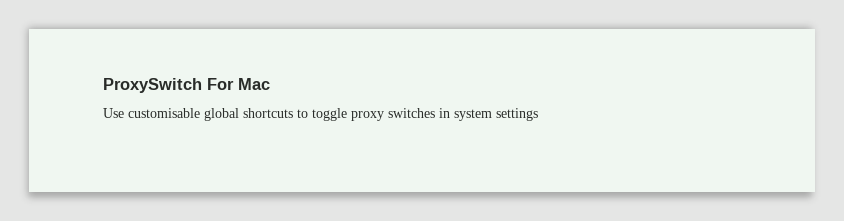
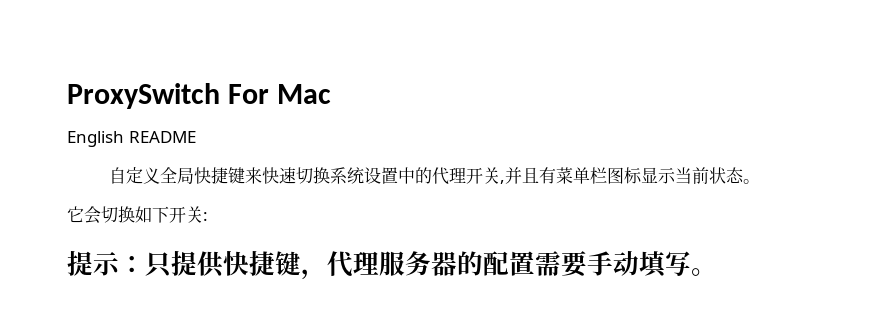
[103,108,538,121] Use customisable global shortcuts to toggle proxy switches in system settings -> [67,131,196,147] [108,167,760,185] [67,206,208,224] [67,250,717,280] English README // 自定义全局快捷键来快速切换系统设置中的代理开关,并且有菜单栏图标显示当前状态。 // 它会切换如下开关: // 提示：只提供快捷键，代理服务器的配置需要手动填写。

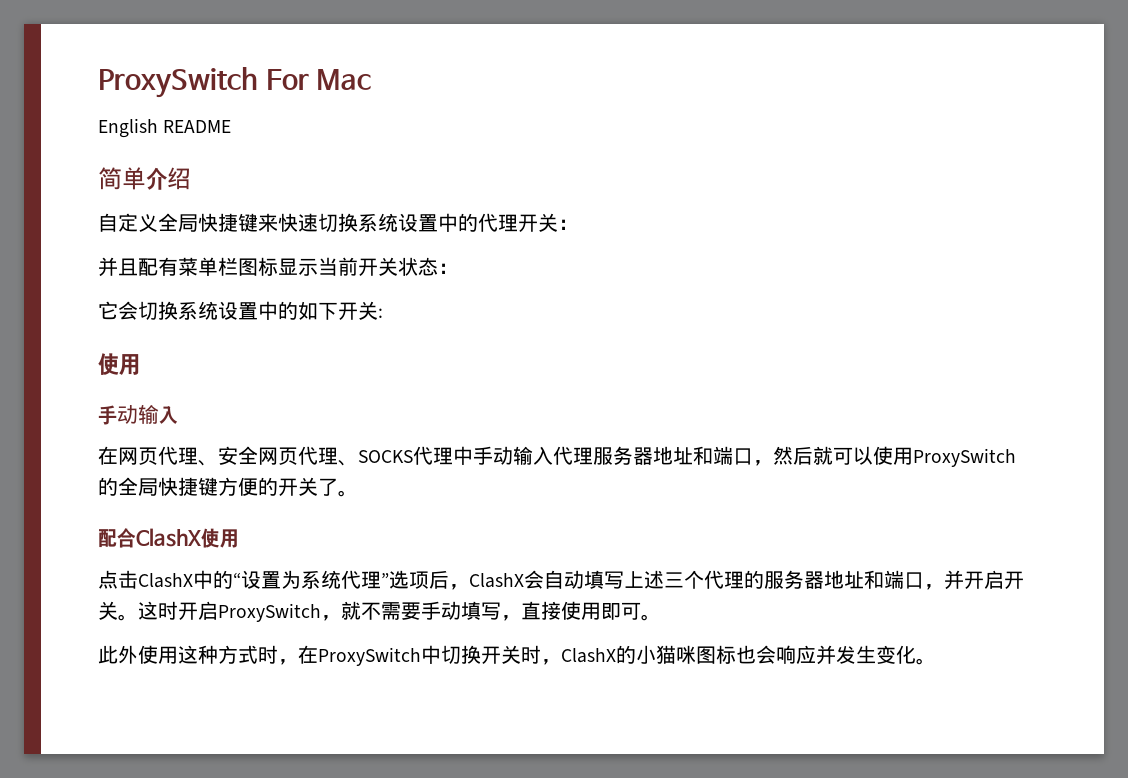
(196, 137) none -> [98,167,191,190] // 简单介绍
[499,167,539,184] ,并且 -> [558,219,578,230] [98,257,158,277] ： // 并且配
[708,167,760,184] 状态。 -> [358,257,458,276] 开关状态：
(135, 214) none -> [178,301,298,320] 系统设置中的
[67,250,691,280] 提示：只提供快捷键，代理服务器的配置需要手动填写 -> [98,353,140,375] [98,404,178,425] [98,446,1016,467] [98,477,358,497] [98,528,239,548] [98,570,1024,590] [98,601,661,622] [98,645,916,666] 使用 // 手动输入 // 在网页代理、安全网页代理、SOCKS代理中手动输入代理服务器地址和端口，然后就可以使用ProxySwitch的全局快捷键方便的开关了。 // 配合ClashX使用 // 点击ClashX中的“设置为系统代理”选项后，ClashX会自动填写上述三个代理的服务器地址和端口，并开启开关。这时开启ProxySwitch，就不需要手动填写，直接使用即可。 // 此外使用这种方式时，在ProxySwitch中切换开关时，ClashX的小猫咪图标也会响应并发生变化

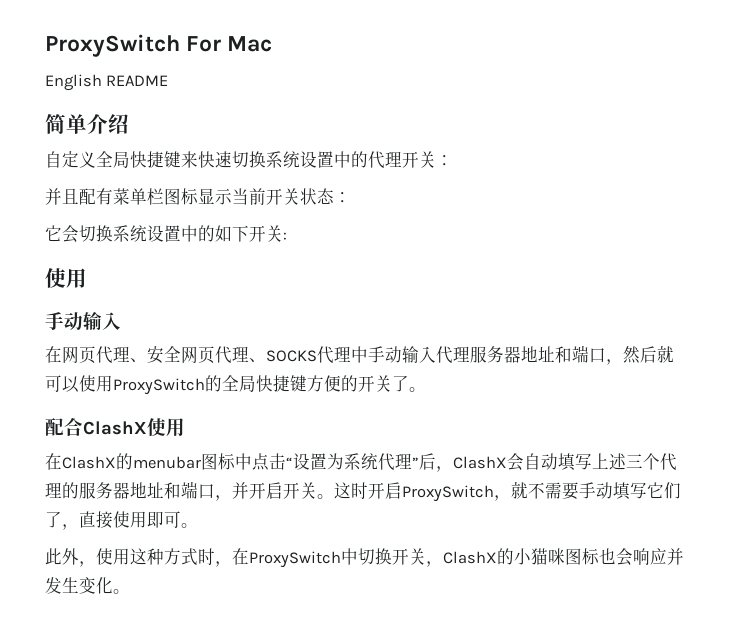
[98,570,233,589] 点击ClashX中的 -> [45,453,286,471] 在ClashX的menubar图标中点击
[389,570,429,589] 选项 -> (419, 462) none
(501, 611) none -> [647,482,681,499] [45,511,62,528] 它们了
(138, 654) none -> [79,561,96,567] ，
[521,645,541,664] 时 -> (426, 556) none

